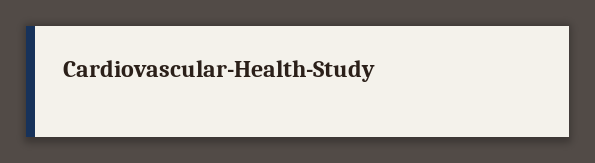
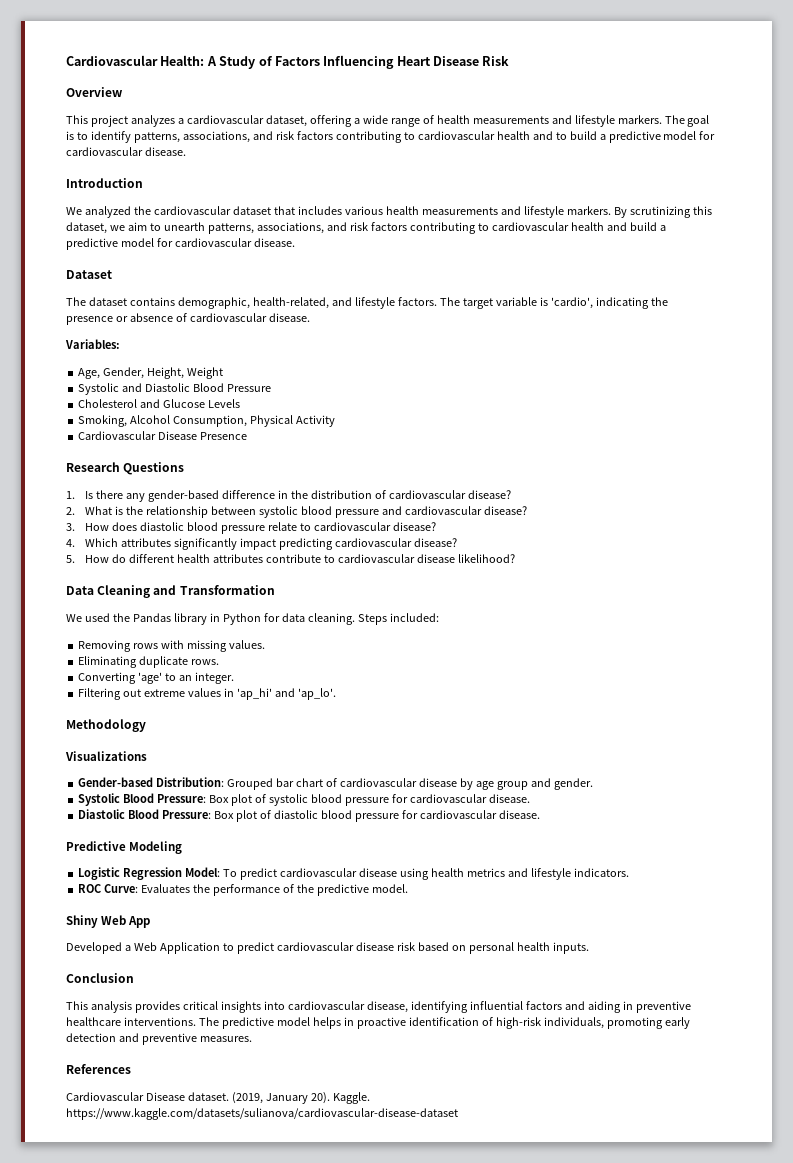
[63,60,375,82] Cardiovascular-Health-Study -> [66,55,510,69] [66,87,122,97] [66,115,710,127] [66,131,716,143] [66,147,186,156] [66,178,143,188] [66,206,712,218] [66,222,666,234] [66,238,295,250] [66,270,112,279] [66,297,668,309] [66,313,310,325] [65,339,120,349] [78,367,224,379] [78,383,271,395] [78,399,241,408] [78,415,335,427] [78,431,248,440] [66,462,185,475] [66,490,511,502] [66,506,527,518] [66,522,436,534] [66,538,457,550] [66,554,515,563] [66,585,275,598] [66,613,439,625] [78,640,265,652] [78,656,220,668] [78,672,234,684] [78,688,336,700] [66,719,146,732] [65,751,147,761] [78,777,593,790] [78,793,530,806] [78,809,540,822] [66,841,183,854] [78,867,629,880] [78,884,408,896] [66,915,151,928] [66,942,589,954] [66,973,134,983] [66,1001,691,1013] [66,1017,690,1029] [66,1033,252,1045] [66,1064,131,1074] [66,1092,370,1104] [66,1108,458,1120] Cardiovascular Health: A Study of Factors Influencing Heart Disease Risk // Overview // This project analyzes a cardiovascular dataset, offering a wide range of health measurements and lifestyle markers. The goal is to identify patterns, associations, and risk factors contributing to cardiovascular health and to build a predictive model for cardiovascular disease. // Introduction // We analyzed the cardiovascular dataset that includes various health measurements and lifestyle markers. By scrutinizing this dataset, we aim to unearth patterns, associations, and risk factors contributing to cardiovascular health and build a predictive model for cardiovascular disease. // Dataset // The dataset contains demographic, health-related, and lifestyle factors. The target variable is 'cardio', indicating the presence or absence of cardiovascular disease. // Variables: // Age, Gender, Height, Weight // Systolic and Diastolic Blood Pressure // Cholesterol and Glucose Levels // Smoking, Alcohol Consumption, Physical Activity // Cardiovascular Disease Presence // Research Questions // 1. Is there any gender-based difference in the distribution of cardiovascular disease? // 2. What is the relationship between systolic blood pressure and cardiovascular disease? // 3. How does diastolic blood pressure relate to cardiovascular disease? // 4. Which attributes significantly impact predicting cardiovascular disease? // 5. How do different health attributes contribute to cardiovascular disease likelihood? // Data Cleaning and Transformation // We used the Pandas library in Python for data cleaning. Steps included: // Removing rows with missing values. // Eliminating duplicate rows. // Converting 'age' to an integer. // Filtering out extreme values in 'ap_hi' and 'ap_lo'. // Methodology // Visualizations // Gender-based Distribution: Grouped bar chart of cardiovascular disease by age group and gender. // Systolic Blood Pressure: Box plot of systolic blood pressure for cardiovascular disease. // Diastolic Blood Pressure: Box plot of diastolic blood pressure for cardiovascular disease. // Predictive Modeling // Logistic Regression Model: To predict cardiovascular disease using health metrics and lifestyle indicators. // ROC Curve: Evaluates the performance of the predictive model. // Shiny Web App // Developed a Web Application to predict cardiovascular disease risk based on personal health inputs. // Conclusion // This analysis provides critical insights into cardiovascular disease, identifying influential factors and aiding in preventive healthcare interventions. The predictive model helps in proactive identification of high-risk individuals, promoting early detection and preventive measures. // References // Cardiovascular Disease dataset. (2019, January 20). Kaggle. https://www.kaggle.com/datasets/sulianova/cardiovascular-disease-dataset

